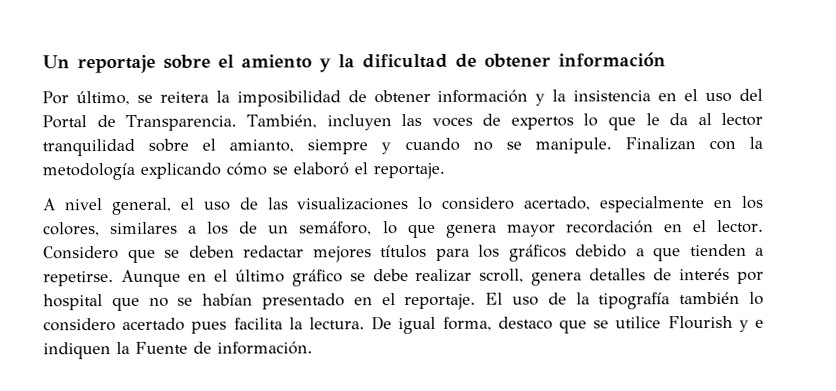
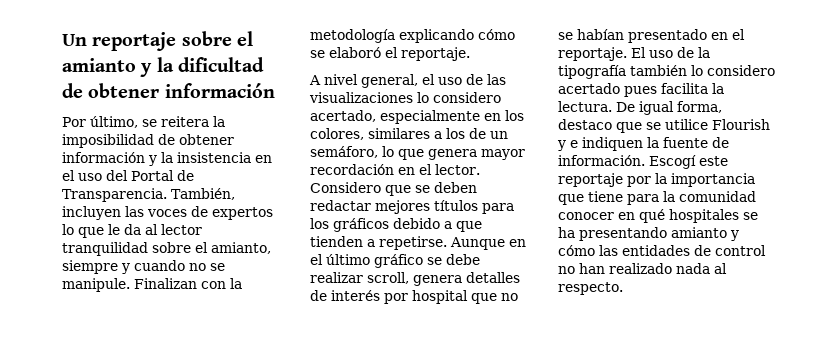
[241,54,312,69] amiento -> [62,58,136,72] amianto
[135,341,188,354] Fuente -> [663,137,708,148] fuente
(313, 348) none -> [649,155,728,169] [558,173,755,187] [558,191,756,205] [558,209,758,223] [558,227,739,241] [558,245,766,256] [558,263,727,274] [558,282,623,295] Escogí este reportaje por la importancia que tiene para la comunidad conocer en qué hospitales se ha presentando amianto y cómo las entidades de control no han realizado nada al respecto.

